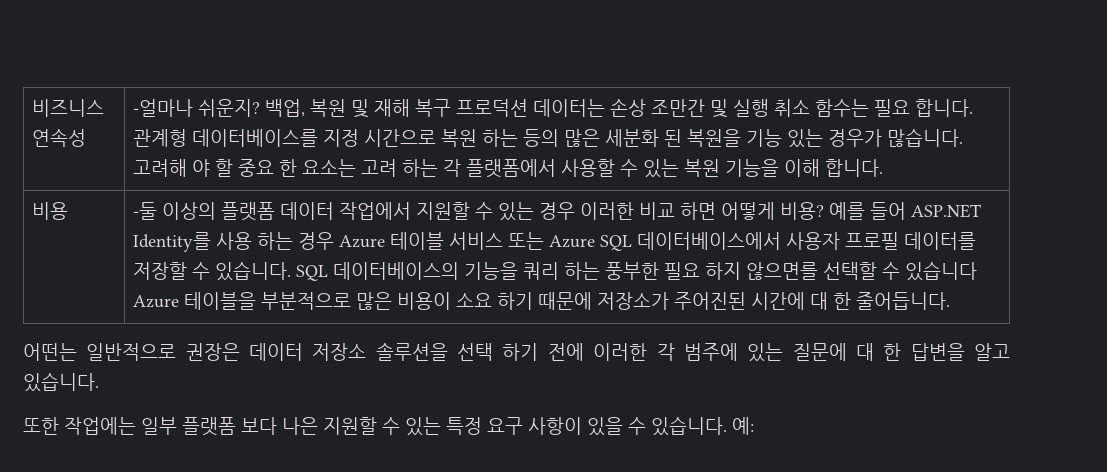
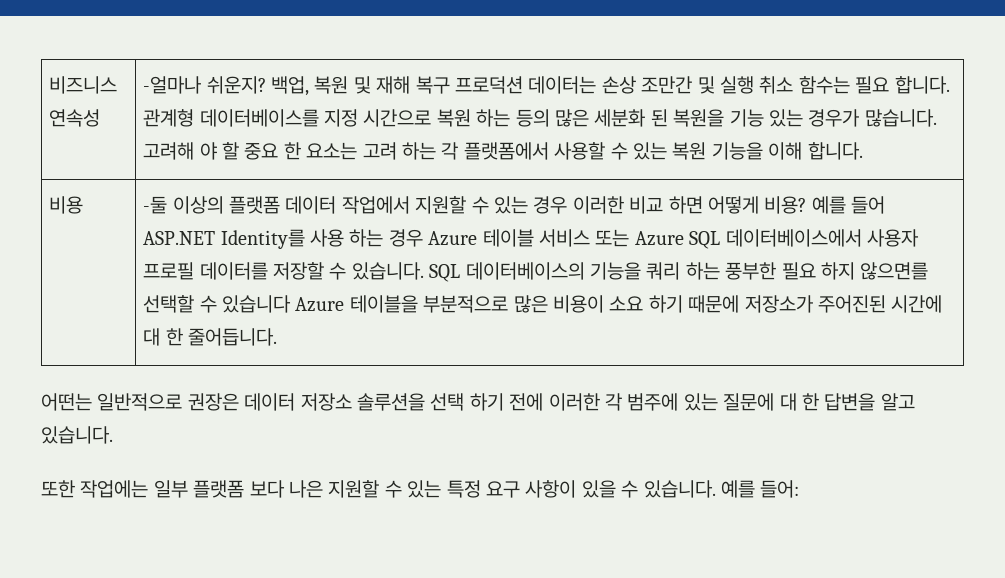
[732,417,754,435] 예: -> [720,480,800,498] 예를 들어:

